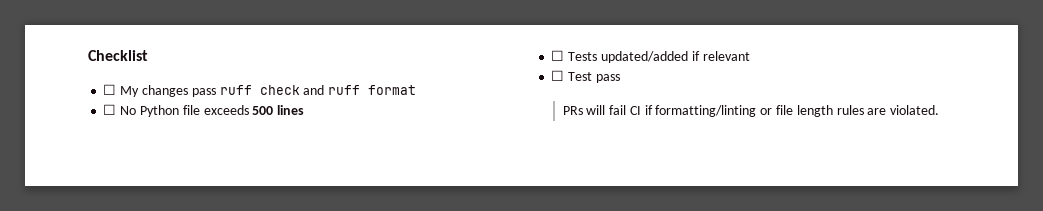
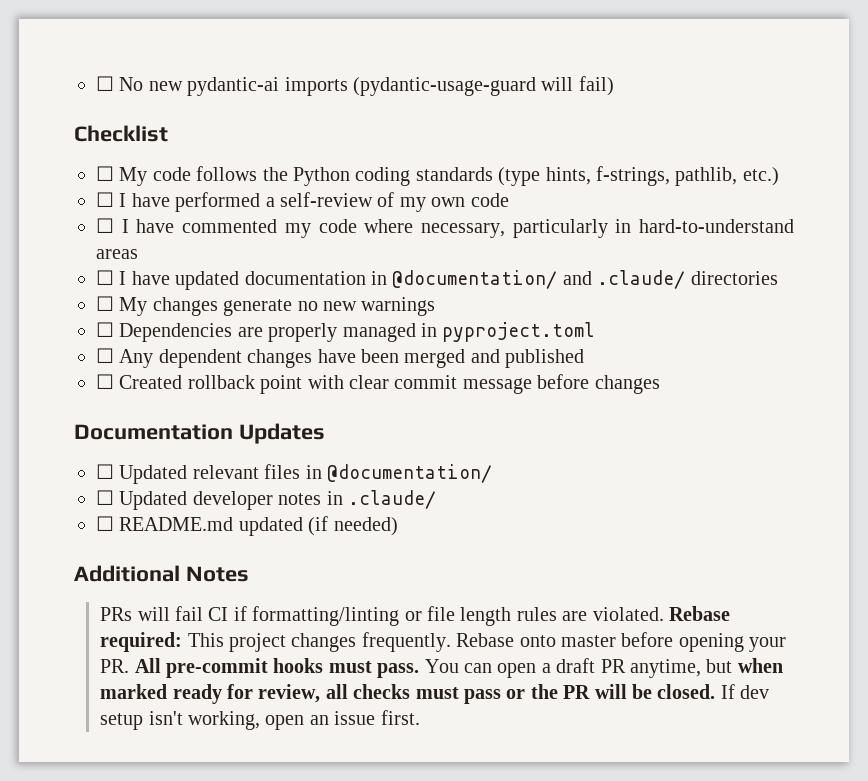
[88,50,148,61] [103,84,417,97] [103,104,305,117] [551,50,750,63] [551,70,620,83] Checklist // ☐ My changes pass ruff check and ruff format // ☐ No Python file exceeds 500 lines // ☐ Tests updated/added if relevant // ☐ Test pass -> [96,76,614,96] [74,125,168,142] [96,166,779,186] [96,192,509,212] [96,218,794,238] [96,249,138,259] [96,270,778,290] [96,296,436,316] [96,322,596,342] [96,348,585,368] [96,374,660,394] [74,423,325,444] [96,464,492,484] [96,490,436,510] [96,516,398,536] [74,565,249,582] ☐ No new pydantic-ai imports (pydantic-usage-guard will fail) // Checklist // ☐ My code follows the Python coding standards (type hints, f-strings, pathlib, etc.) // ☐ I have performed a self-review of my own code // ☐ I have commented my code where necessary, particularly in hard-to-understand areas // ☐ I have updated documentation in @documentation/ and .claude/ directories // ☐ My changes generate no new warnings // ☐ Dependencies are properly managed in pyproject.toml // ☐ Any dependent changes have been merged and published // ☐ Created rollback point with clear commit message before changes // Documentation Updates // ☐ Updated relevant files in @documentation/ // ☐ Updated developer notes in .claude/ // ☐ README.md updated (if needed) // Additional Notes
(940, 110) none -> [669,606,731,621] [100,632,787,652] [100,658,783,678] [100,684,770,704] [100,710,420,730] Rebase required: This project changes frequently. Rebase onto master before opening your PR. All pre-commit hooks must pass. You can open a draft PR anytime, but when marked ready for review, all checks must pass or the PR will be closed. If dev setup isn't working, open an issue first.

